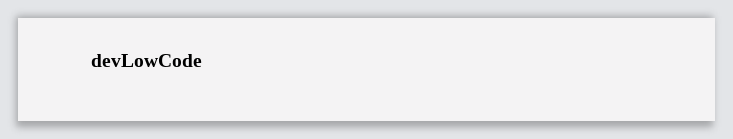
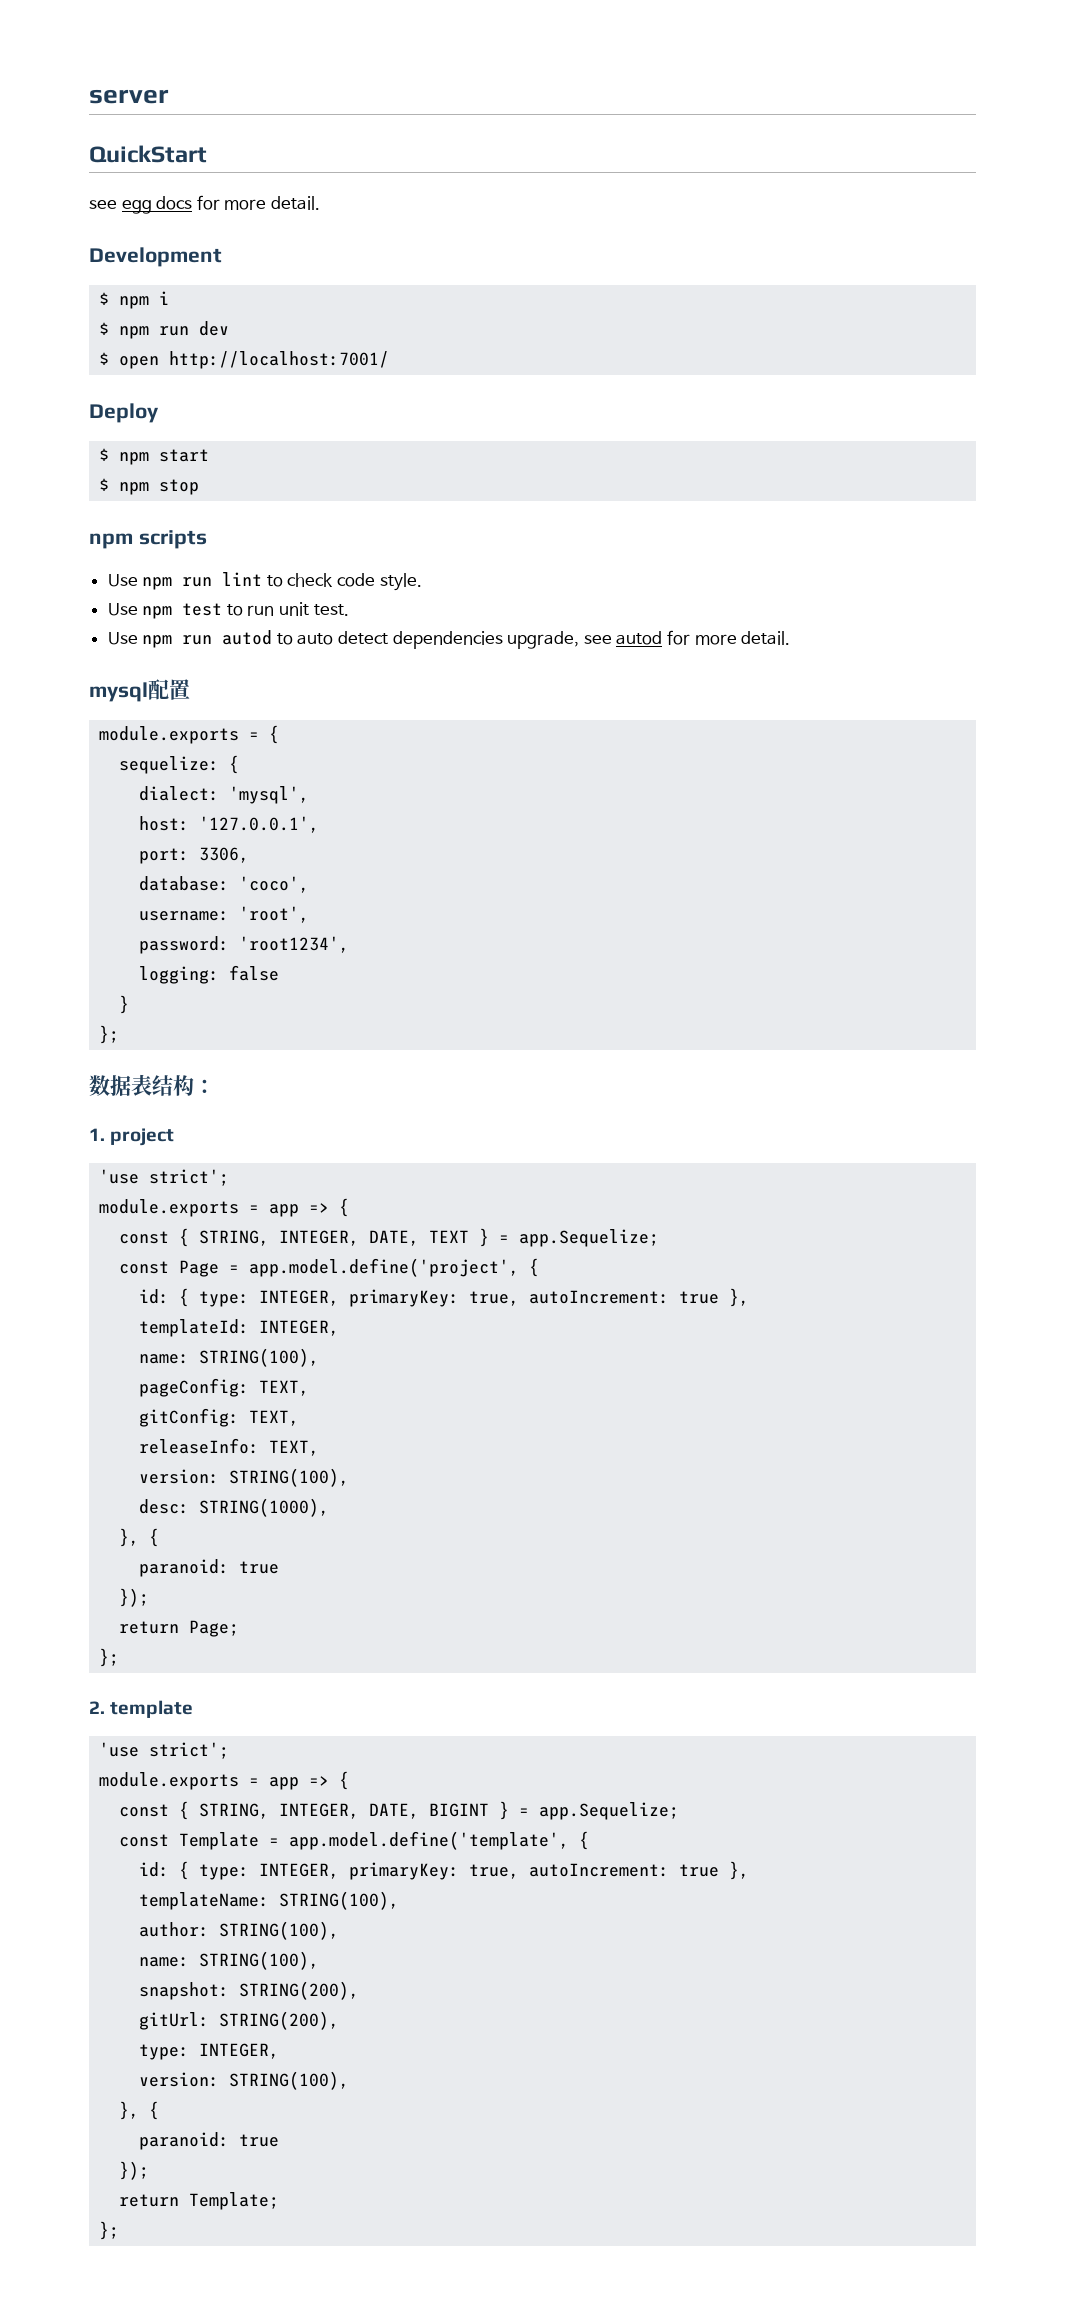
[91,54,202,67] devLowCode -> [89,89,169,104] [89,145,207,163] [89,195,320,214] [89,247,222,267] [99,291,170,309] [99,321,230,339] [99,351,390,369] [89,403,159,423] [99,448,210,465] [99,478,200,495] [89,530,207,549] [107,572,422,591] [107,602,349,619] [107,630,791,649] [89,679,190,702] [99,725,280,744] [119,755,240,774] [139,786,310,804] [139,816,320,833] [139,847,250,864] [139,876,310,893] [139,906,310,923] [139,936,350,954] [139,965,280,984] [119,995,130,1014] [99,1025,120,1044] [89,1074,215,1096] [89,1128,175,1146] [99,1169,230,1186] [99,1198,350,1217] [119,1228,660,1247] [119,1258,540,1277] [139,1288,750,1307] [139,1319,340,1337] [139,1348,320,1367] [139,1378,310,1397] [139,1408,300,1427] [139,1438,320,1456] [139,1468,350,1487] [139,1498,330,1517] [119,1528,160,1547] [139,1559,280,1577] [119,1588,150,1607] [119,1620,240,1637] [99,1648,120,1667] [89,1700,194,1718] [99,1742,230,1759] [99,1771,350,1790] [119,1801,680,1820] [119,1831,590,1850] [139,1861,750,1880] [139,1891,400,1910] [139,1921,340,1940] [139,1951,320,1970] [139,1981,360,2000] [139,2011,340,2030] [139,2043,280,2060] [139,2071,350,2090] [119,2101,160,2120] [139,2132,280,2150] [119,2161,150,2180] [119,2192,280,2210] [99,2221,120,2240] server // QuickStart // see egg docs for more detail. // Development // $ npm i // $ npm run dev // $ open http://localhost:7001/ // Deploy // $ npm start // $ npm stop // npm scripts // Use npm run lint to check code style. // Use npm test to run unit test. // Use npm run autod to auto detect dependencies upgrade, see autod for more detail. // mysql配置 // module.exports = { // sequelize: { // dialect: 'mysql', // host: '127.0.0.1', // port: 3306, // database: 'coco', // username: 'root', // password: 'root1234', // logging: false // } // }; // 数据表结构： // 1. project // 'use strict'; // module.exports = app => { // const { STRING, INTEGER, DATE, TEXT } = app.Sequelize; // const Page = app.model.define('project', { // id: { type: INTEGER, primaryKey: true, autoIncrement: true }, // templateId: INTEGER, // name: STRING(100), // pageConfig: TEXT, // gitConfig: TEXT, // releaseInfo: TEXT, // version: STRING(100), // desc: STRING(1000), // }, { // paranoid: true // }); // return Page; // }; // 2. template // 'use strict'; // module.exports = app => { // const { STRING, INTEGER, DATE, BIGINT } = app.Sequelize; // const Template = app.model.define('template', { // id: { type: INTEGER, primaryKey: true, autoIncrement: true }, // templateName: STRING(100), // author: STRING(100), // name: STRING(100), // snapshot: STRING(200), // gitUrl: STRING(200), // type: INTEGER, // version: STRING(100), // }, { // paranoid: true // }); // return Template; // };

